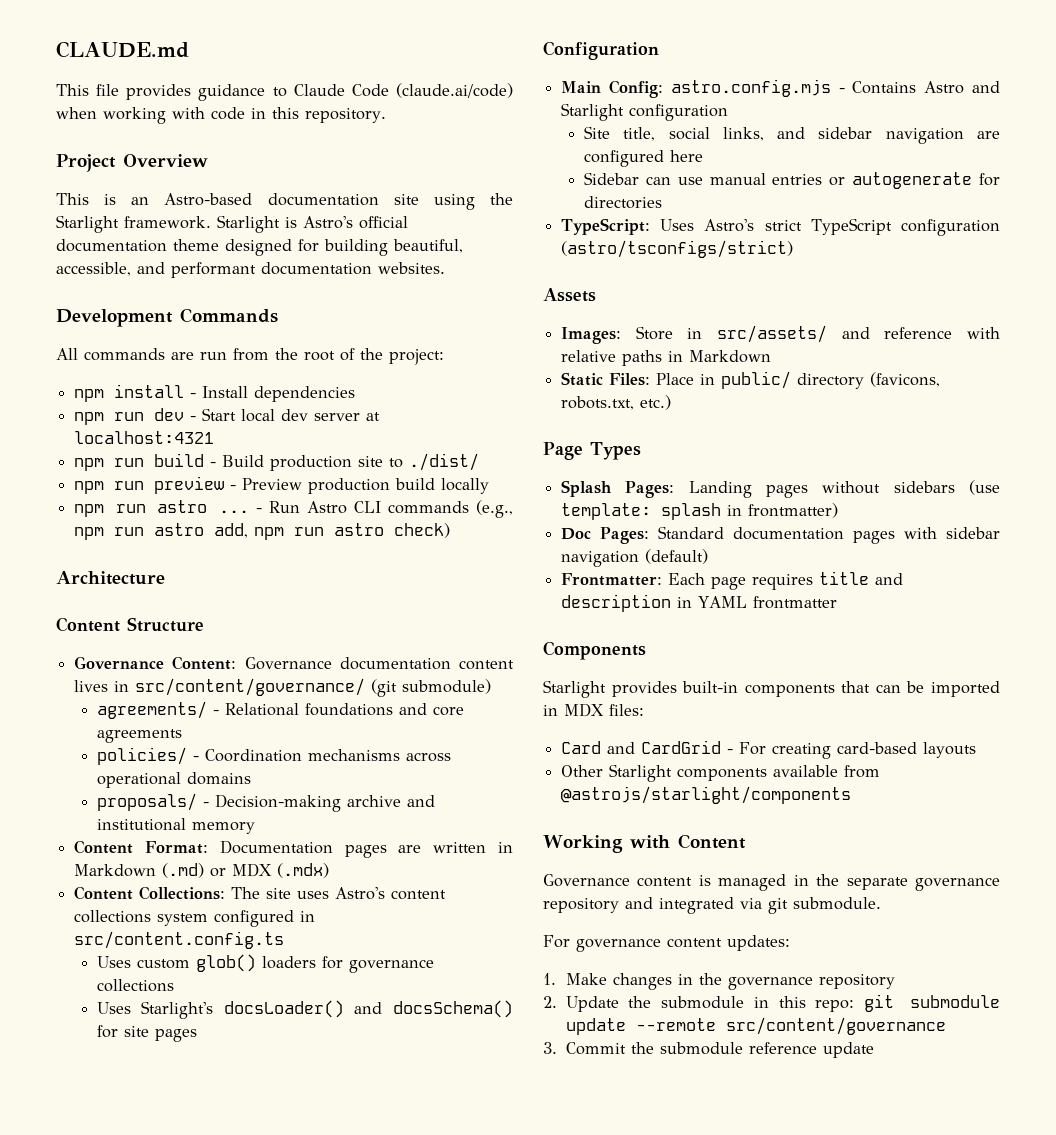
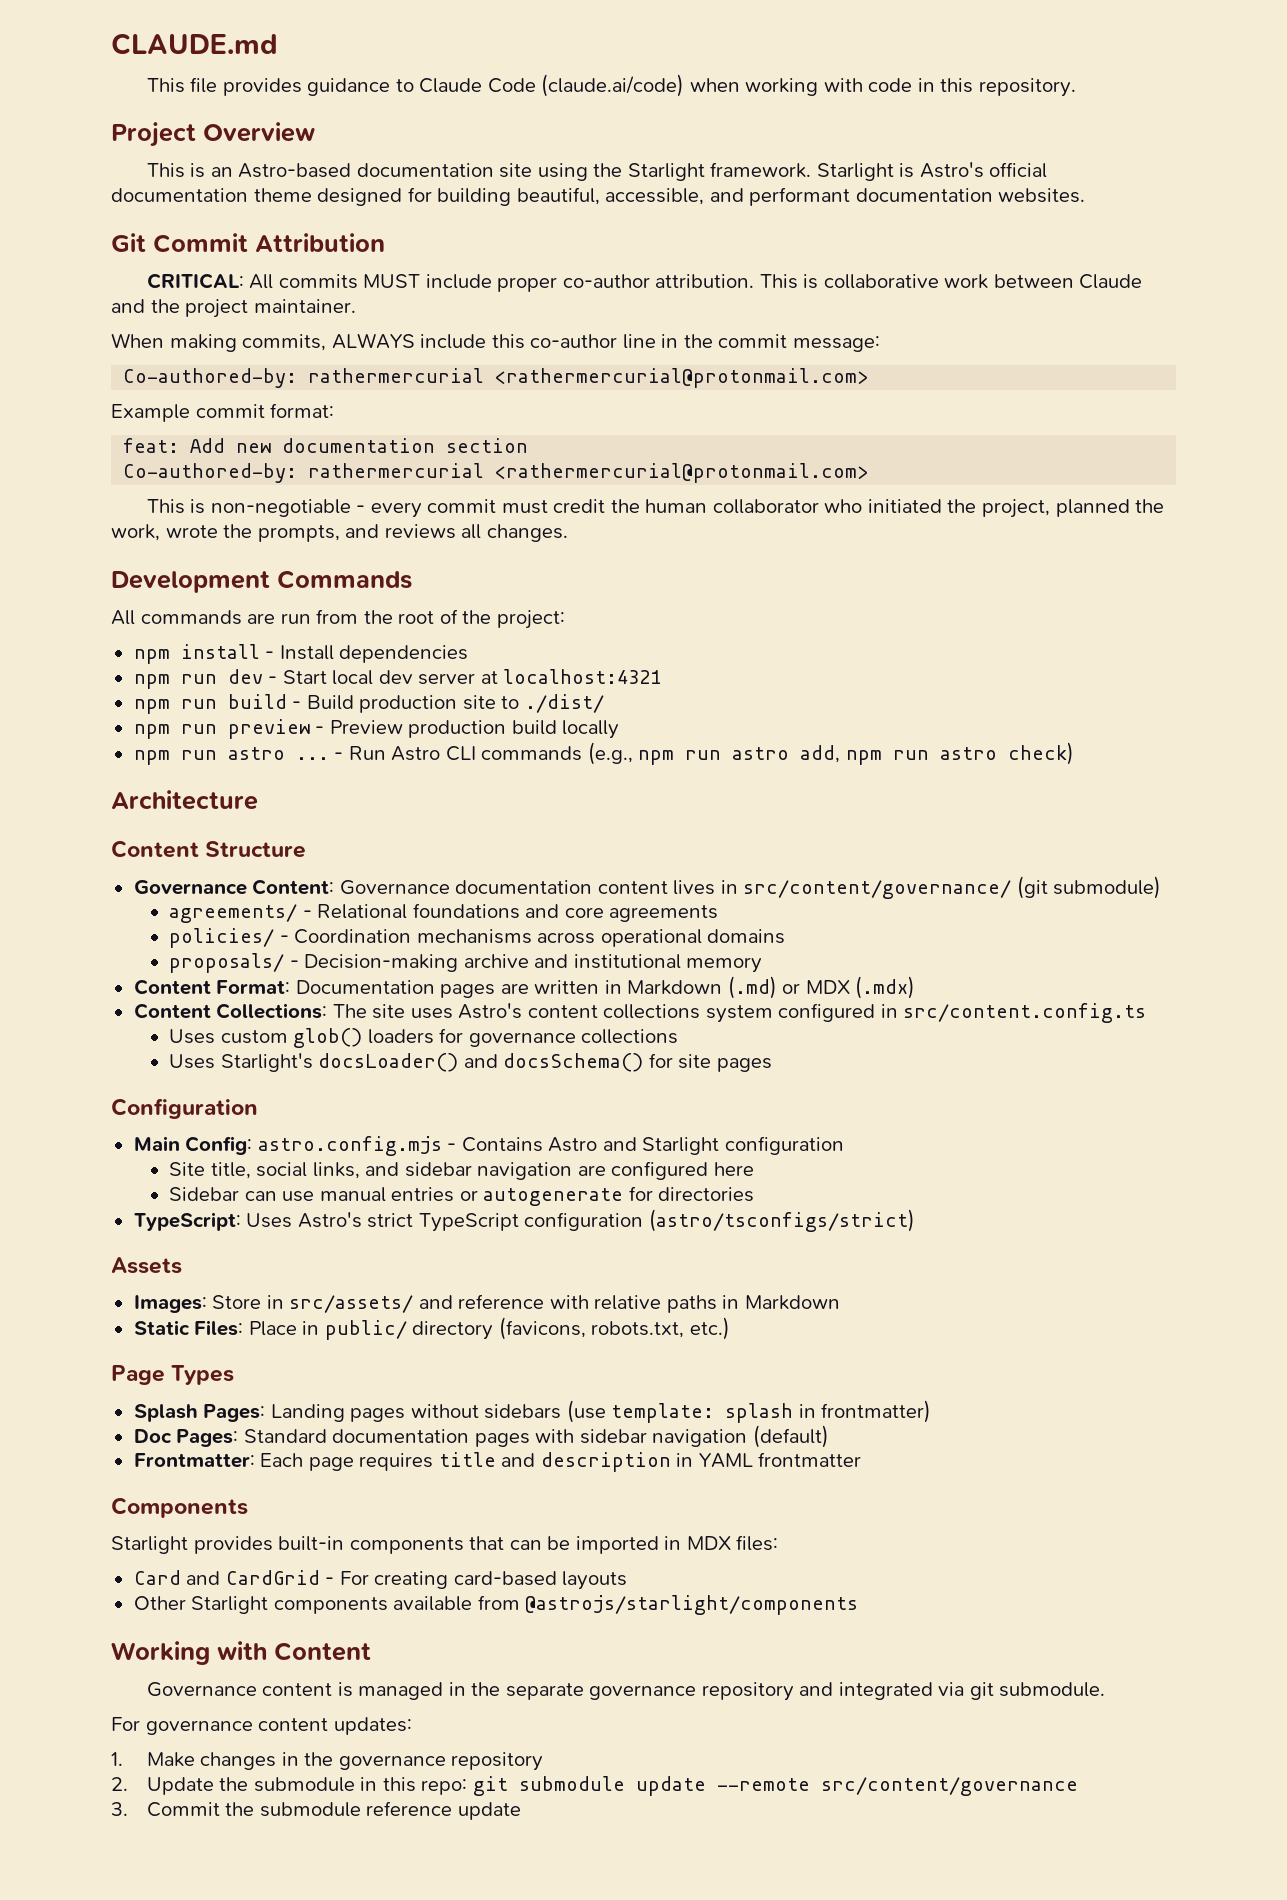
(445, 268) none -> [111,233,385,253] [146,273,1143,292] [111,299,356,318] [111,333,880,352] [123,368,869,388] [111,403,335,422] [123,438,529,453] [123,463,869,483] [146,499,1165,518] [111,524,568,542] // Git Commit Attribution // CRITICAL: All commits MUST include proper co-author attribution. This is collaborative work between Claude and the project maintainer. // When making commits, ALWAYS include this co-author line in the commit message: // Co-authored-by: rathermercurial <rathermercurial@protonmail.com> // Example commit format: // feat: Add new documentation section // Co-authored-by: rathermercurial <rathermercurial@protonmail.com> // This is non-negotiable - every commit must credit the human collaborator who initiated the project, planned the work, wrote the prompts, and reviews all changes.

